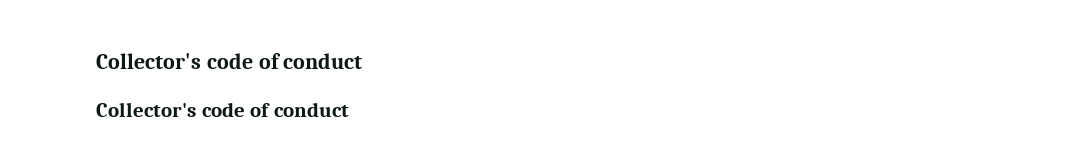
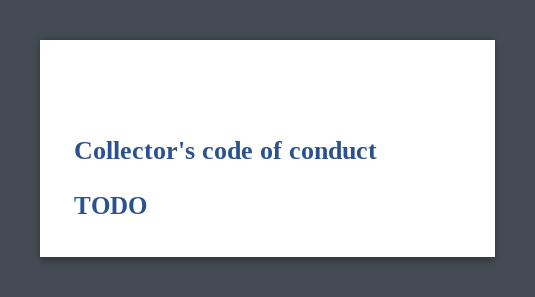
[96,102,349,117] Collector's code of conduct -> [74,197,147,214] TODO

